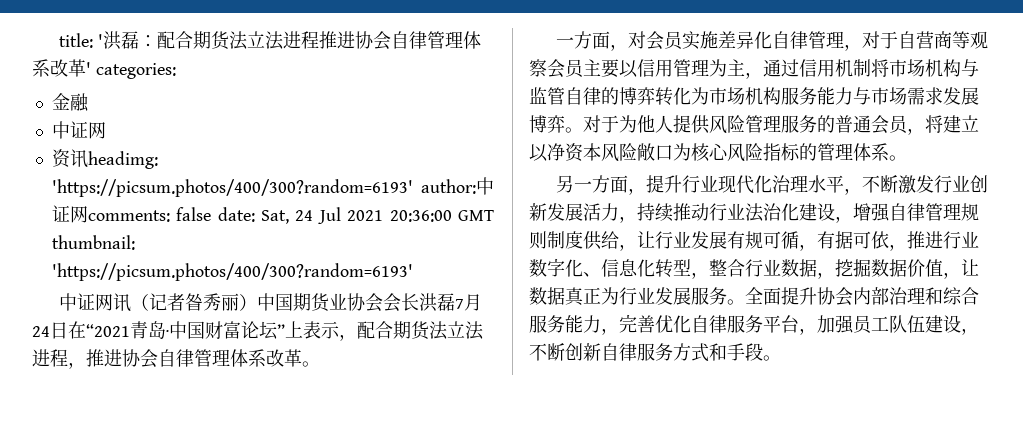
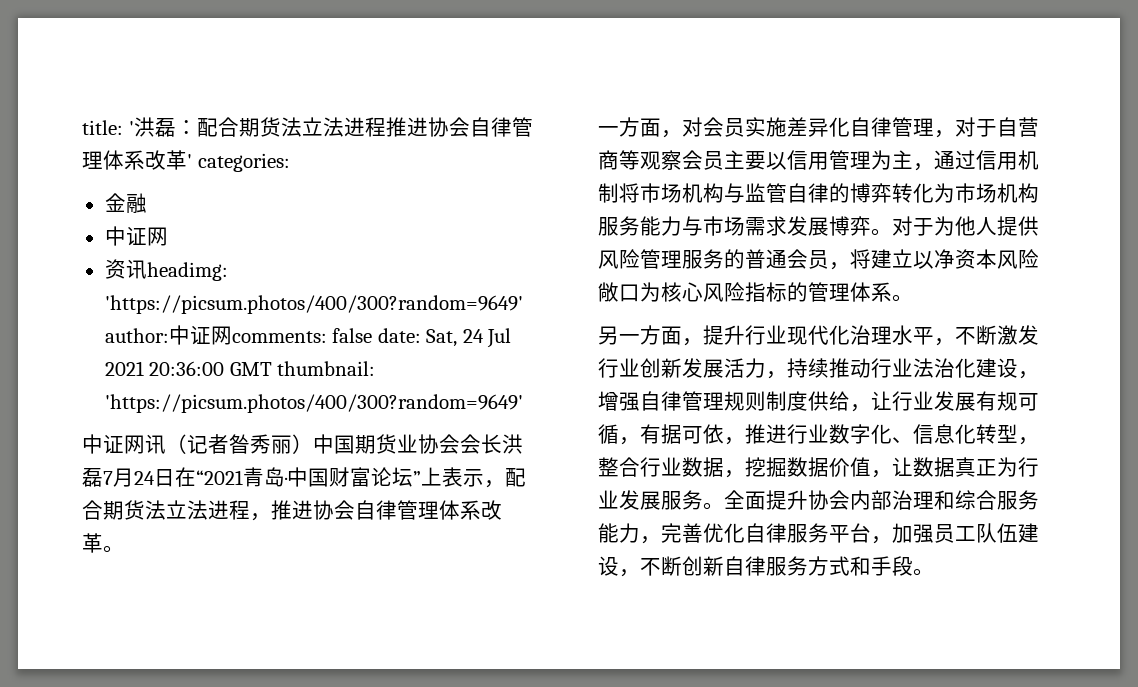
[51,179,413,197] 'https://picsum.photos/400/300?random=6193' -> [104,295,523,314] 'https://picsum.photos/400/300?random=9649'
[51,263,413,281] 'https://picsum.photos/400/300?random=6193' -> [104,394,523,413] 'https://picsum.photos/400/300?random=9649'

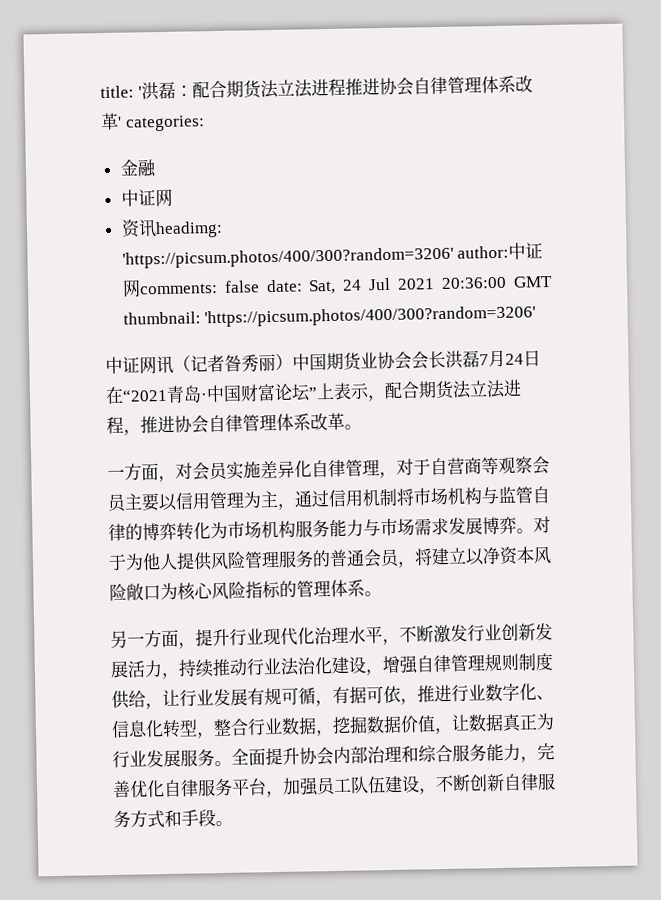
[104,295,523,314] 'https://picsum.photos/400/300?random=9649' -> [121,246,454,269] 'https://picsum.photos/400/300?random=3206'
[104,394,523,413] 'https://picsum.photos/400/300?random=9649' -> [204,305,537,328] 'https://picsum.photos/400/300?random=3206'

